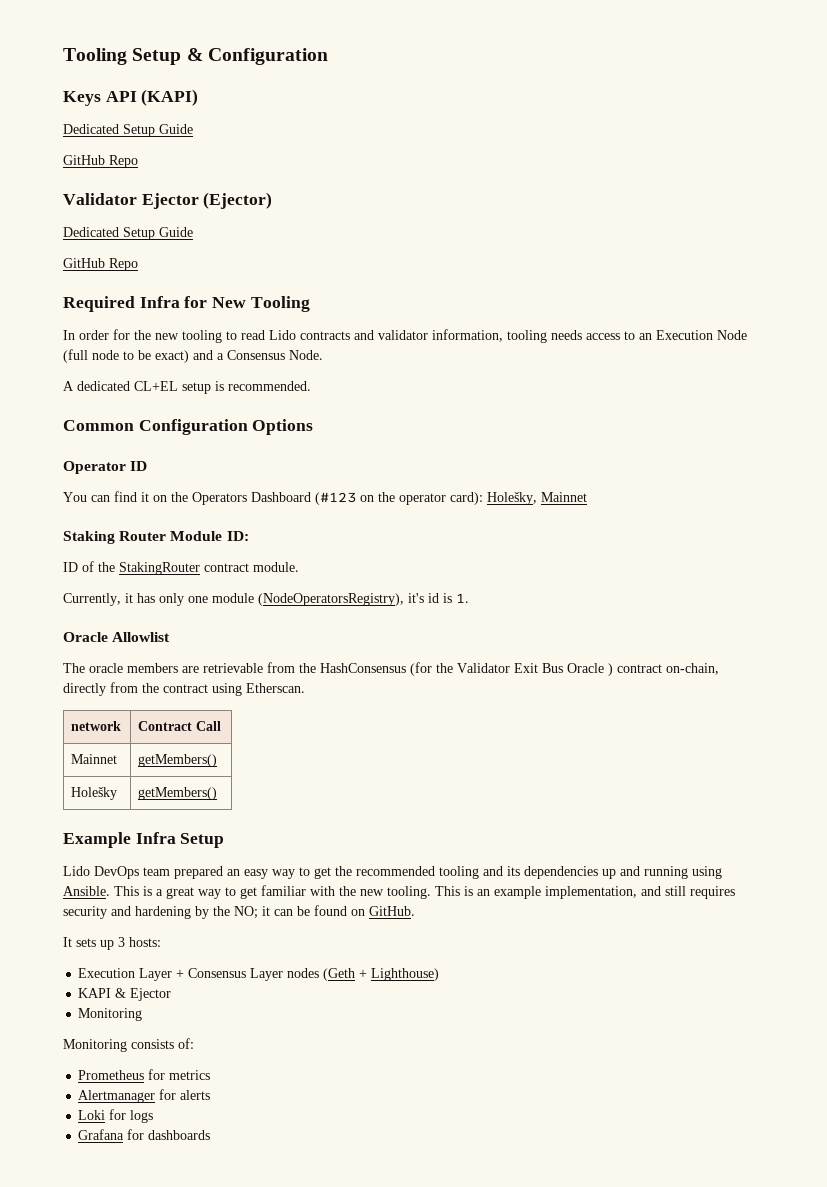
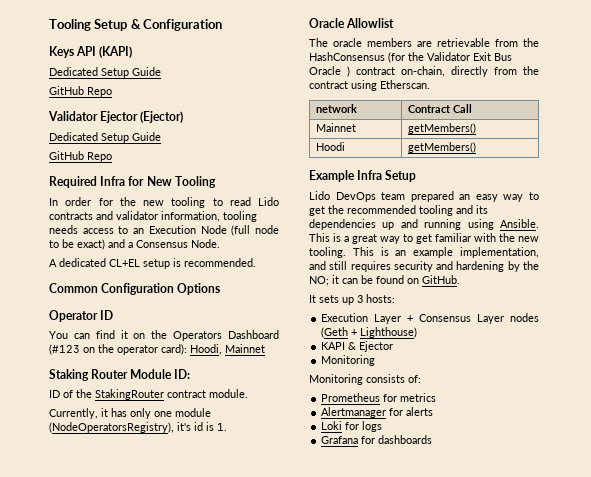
[487,492,537,505] Holešky, -> [190,344,222,355] Hoodi,
[71,787,118,800] Holešky -> [315,142,345,151] Hoodi

